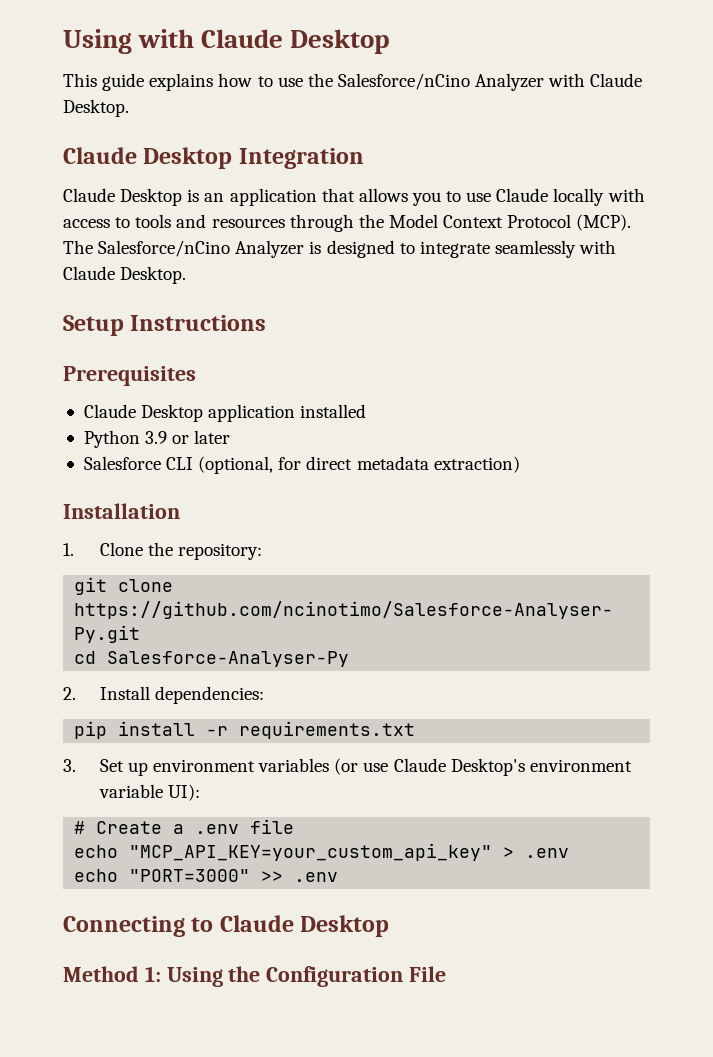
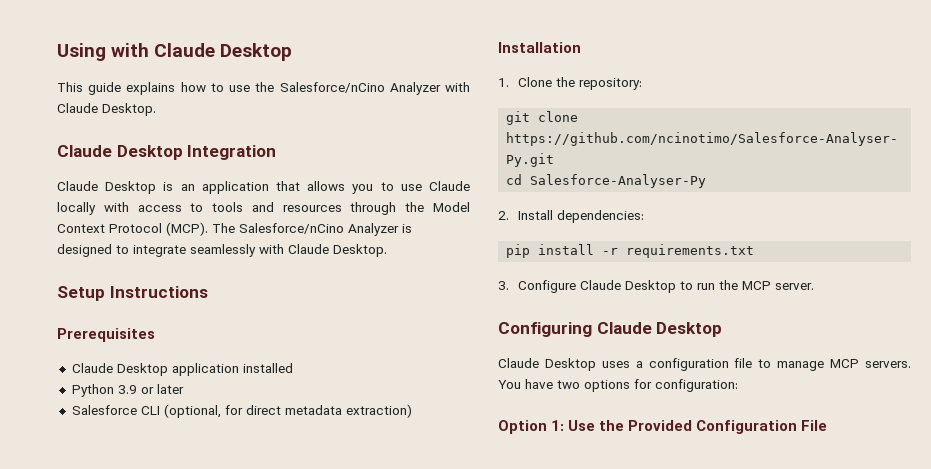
[99,758,632,776] [98,784,200,801] [74,819,295,834] [74,843,570,861] [74,869,339,882] [63,915,390,937] [63,966,261,987] Set up environment variables (or use Claude Desktop's environment variable UI): // # Create a .env file // echo "MCP_API_KEY=your_custom_api_key" > .env // echo "PORT=3000" >> .env // Connecting to Claude Desktop // Method 1: Using the -> [518,280,815,293] [498,322,723,337] [498,358,911,371] [498,379,738,392] [498,420,693,434] Configure Claude Desktop to run the MCP server. // Configuring Claude Desktop // Claude Desktop uses a configuration file to manage MCP servers. You have two options for configuration: // Option 1: Use the Provided

